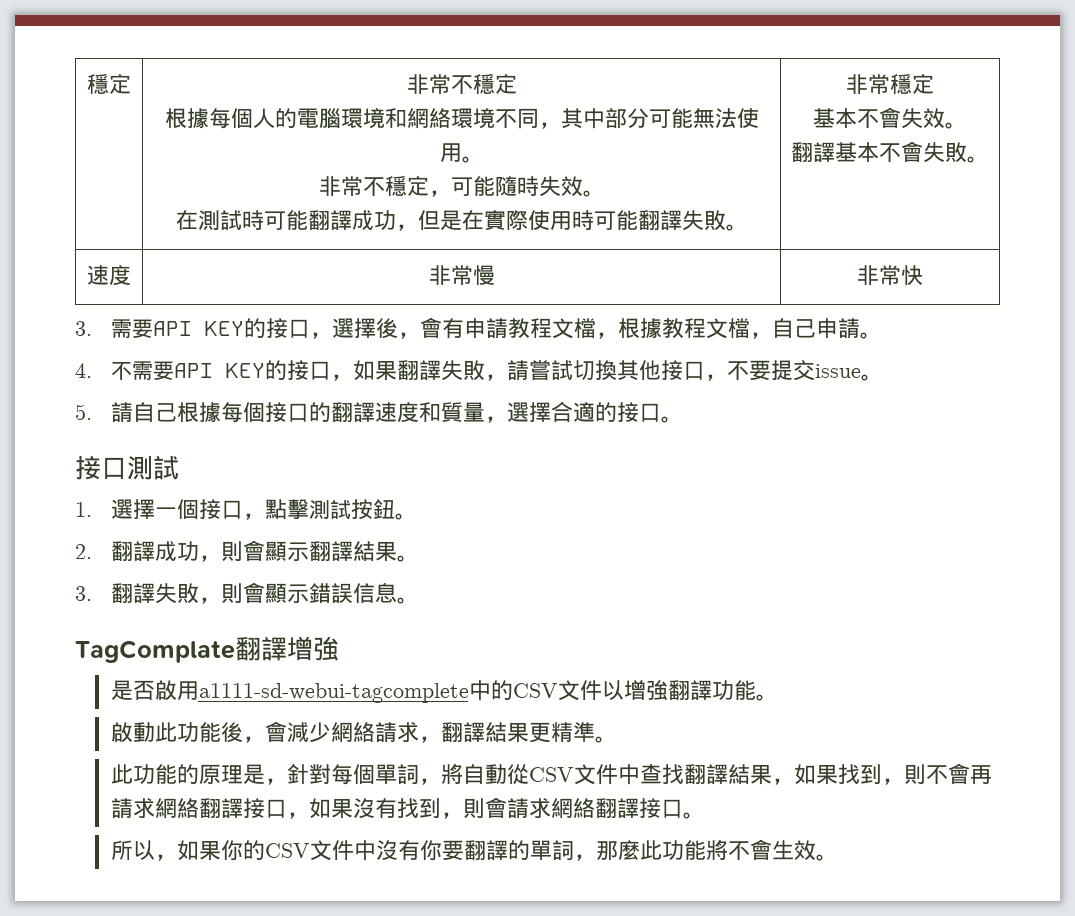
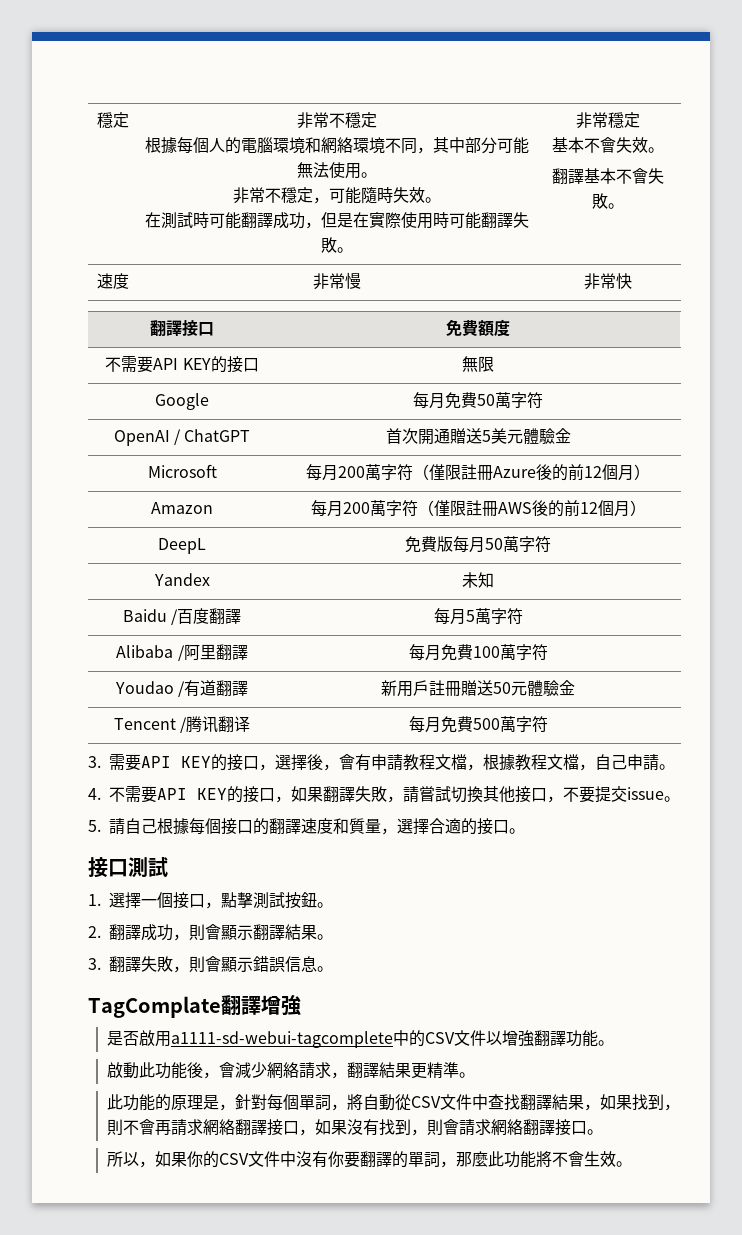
(923, 275) none -> [150,320,214,336] [445,319,510,337] [105,356,259,373] [461,356,494,372] [155,393,209,410] [412,392,543,409] [113,429,251,446] [385,428,571,445] [147,464,217,478] [306,464,650,481] [151,502,213,514] [310,500,646,517] [158,538,206,554] [404,536,551,553] [153,573,210,586] [461,572,494,588] [122,608,242,625] [433,608,523,625] [116,644,248,661] [408,644,548,661] [114,680,249,697] [380,680,575,697] [113,716,251,733] [408,716,548,733] // 翻譯接口 | 免費額度 // 不需要API KEY的接口 | 無限 // Google | 每月免費50萬字符 // OpenAI / ChatGPT | 首次開通贈送5美元體驗金 // Microsoft | 每月200萬字符（僅限註冊Azure後的前12個月） // Amazon | 每月200萬字符（僅限註冊AWS後的前12個月） // DeepL | 免費版每月50萬字符 // Yandex | 未知 // Baidu /百度翻譯 | 每月5萬字符 // Alibaba /阿里翻譯 | 每月免費100萬字符 // Youdao /有道翻譯 | 新用戶註冊贈送50元體驗金 // Tencent /腾讯翻译 | 每月免費500萬字符

